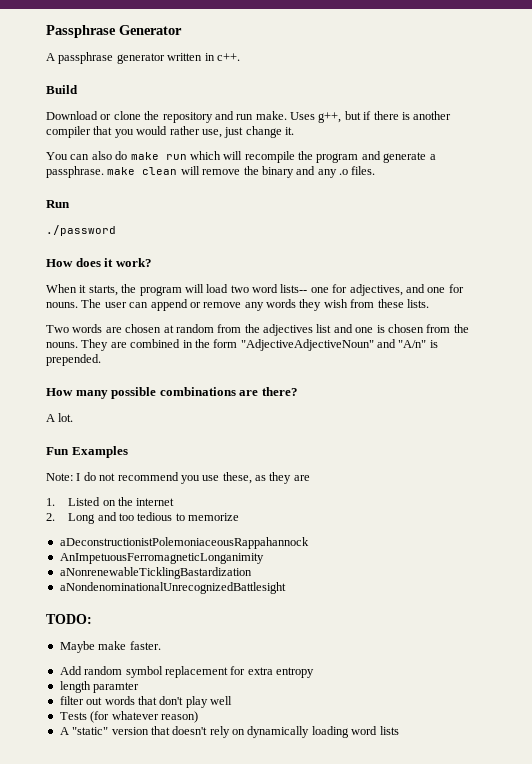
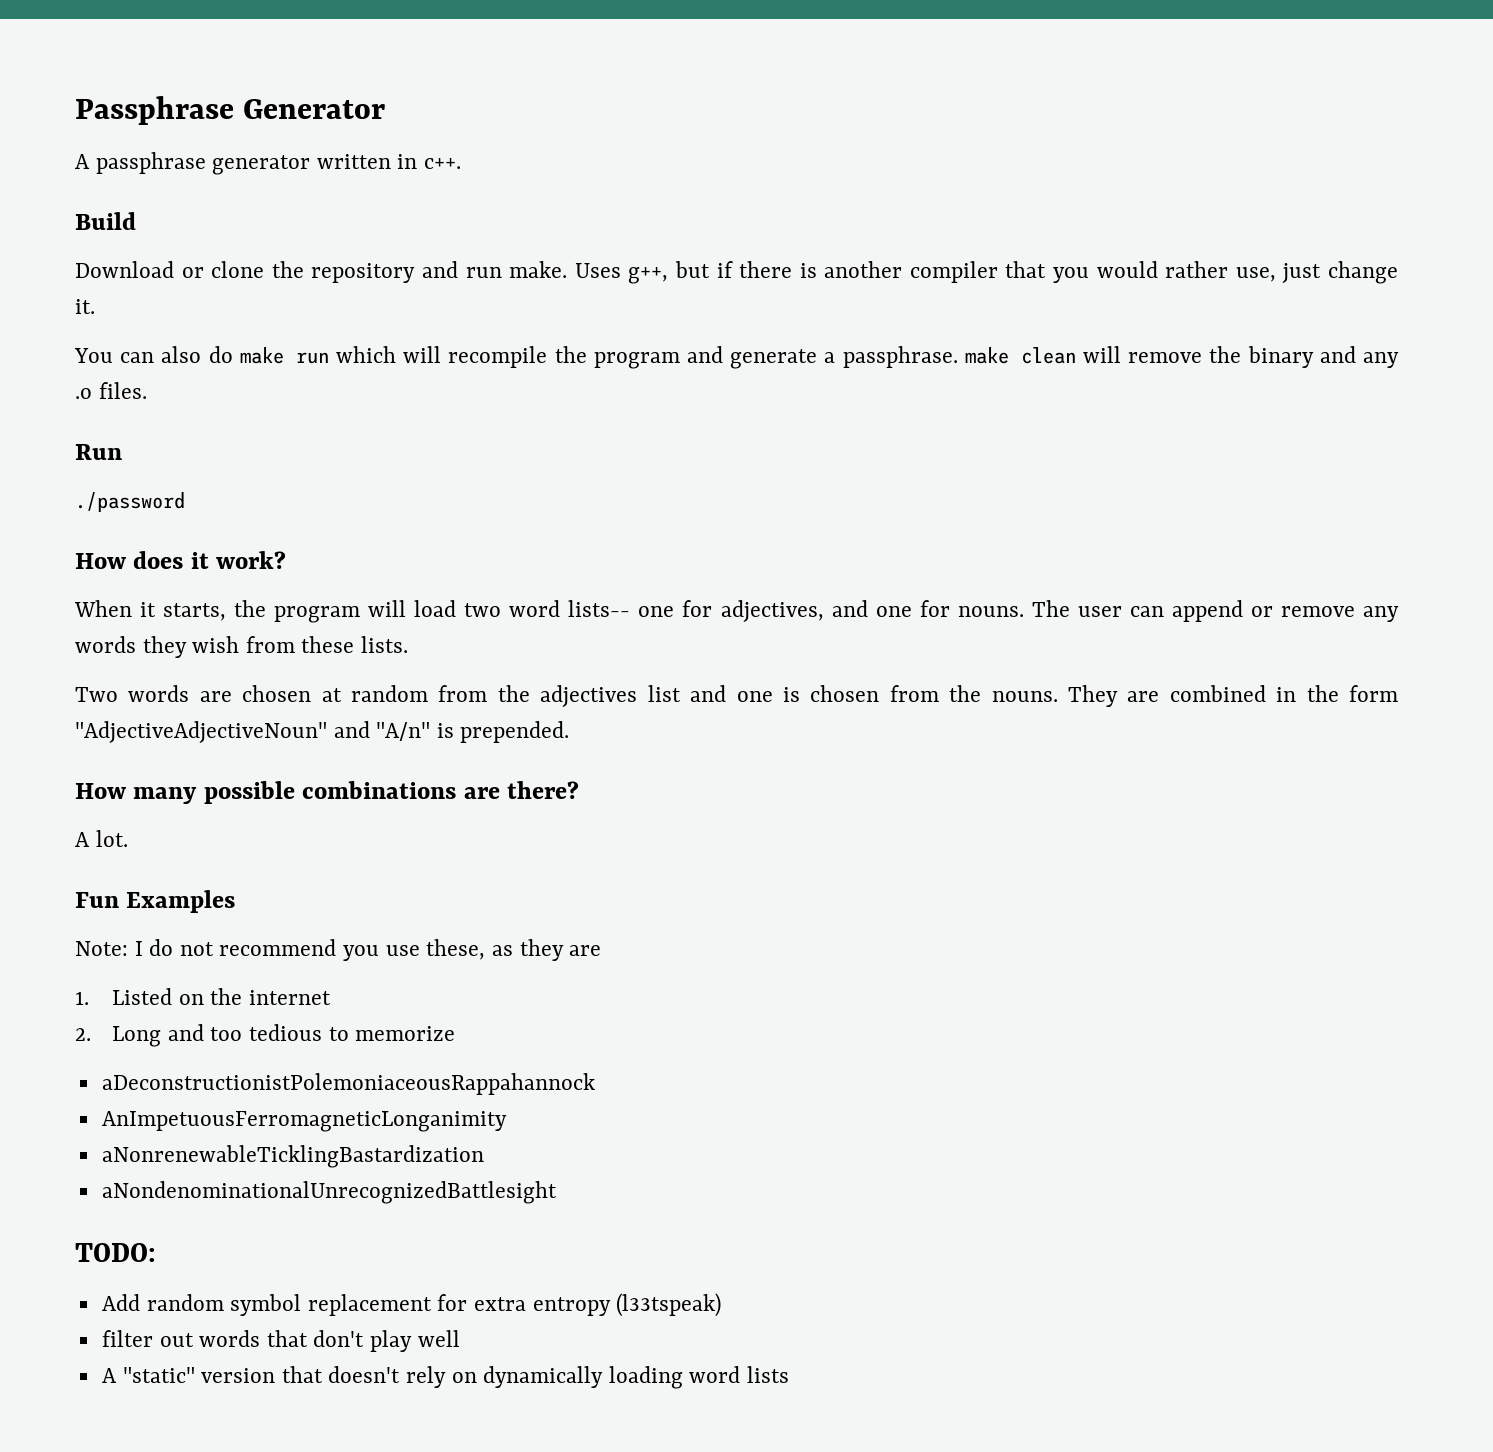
[59,641,161,653] // Maybe make faster. -> (156, 1252) none
[59,681,140,693] // length paramter -> [616,1293,722,1317] (l33tspeak)
[59,711,198,723] // Tests (for whatever reason) -> (460, 1338) none

